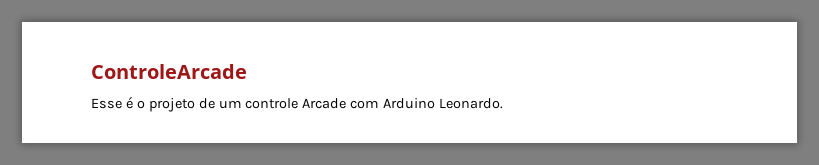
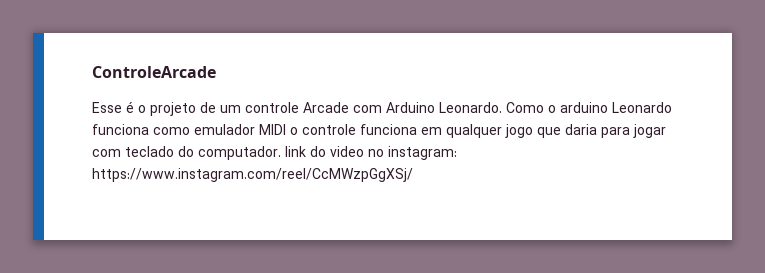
(504, 103) none -> [506,102,672,113] [92,124,666,138] [92,146,457,160] [92,168,413,182] Como o arduino Leonardo funciona como emulador MIDI o controle funciona em qualquer jogo que daria para jogar com teclado do computador. link do video no instagram: https://www.instagram.com/reel/CcMWzpGgXSj/

